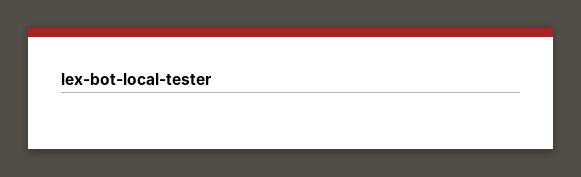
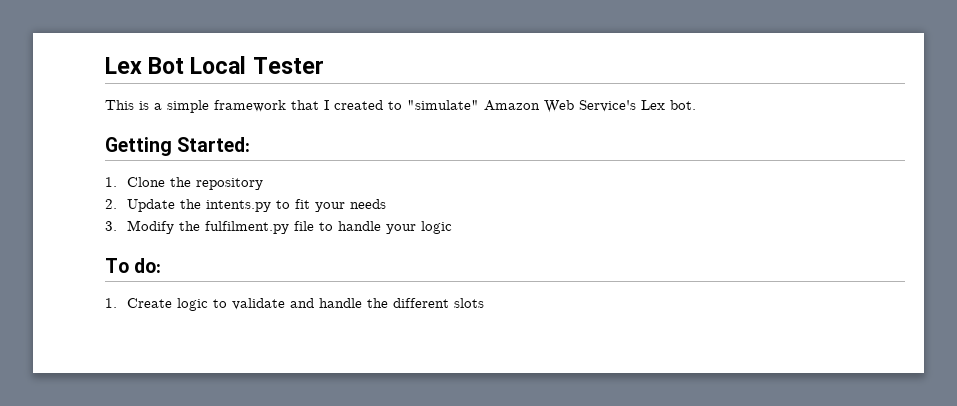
[61,73,212,85] lex-bot-local-tester -> [105,56,324,74] [105,100,696,113] [105,137,251,156] [105,177,264,190] [105,199,387,212] [105,220,453,234] [105,258,162,273] [105,298,485,311] Lex Bot Local Tester // This is a simple framework that I created to "simulate" Amazon Web Service's Lex bot. // Getting Started: // 1. Clone the repository // 2. Update the intents.py to fit your needs // 3. Modify the fulfilment.py file to handle your logic // To do: // 1. Create logic to validate and handle the different slots

